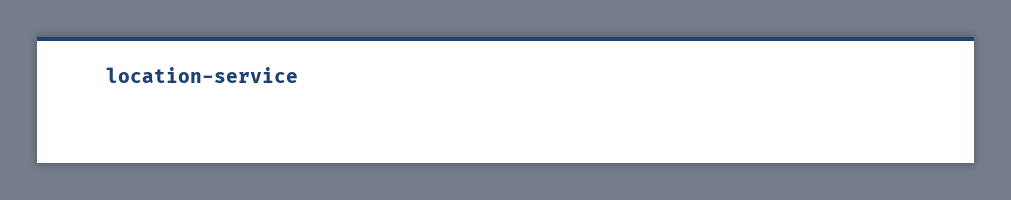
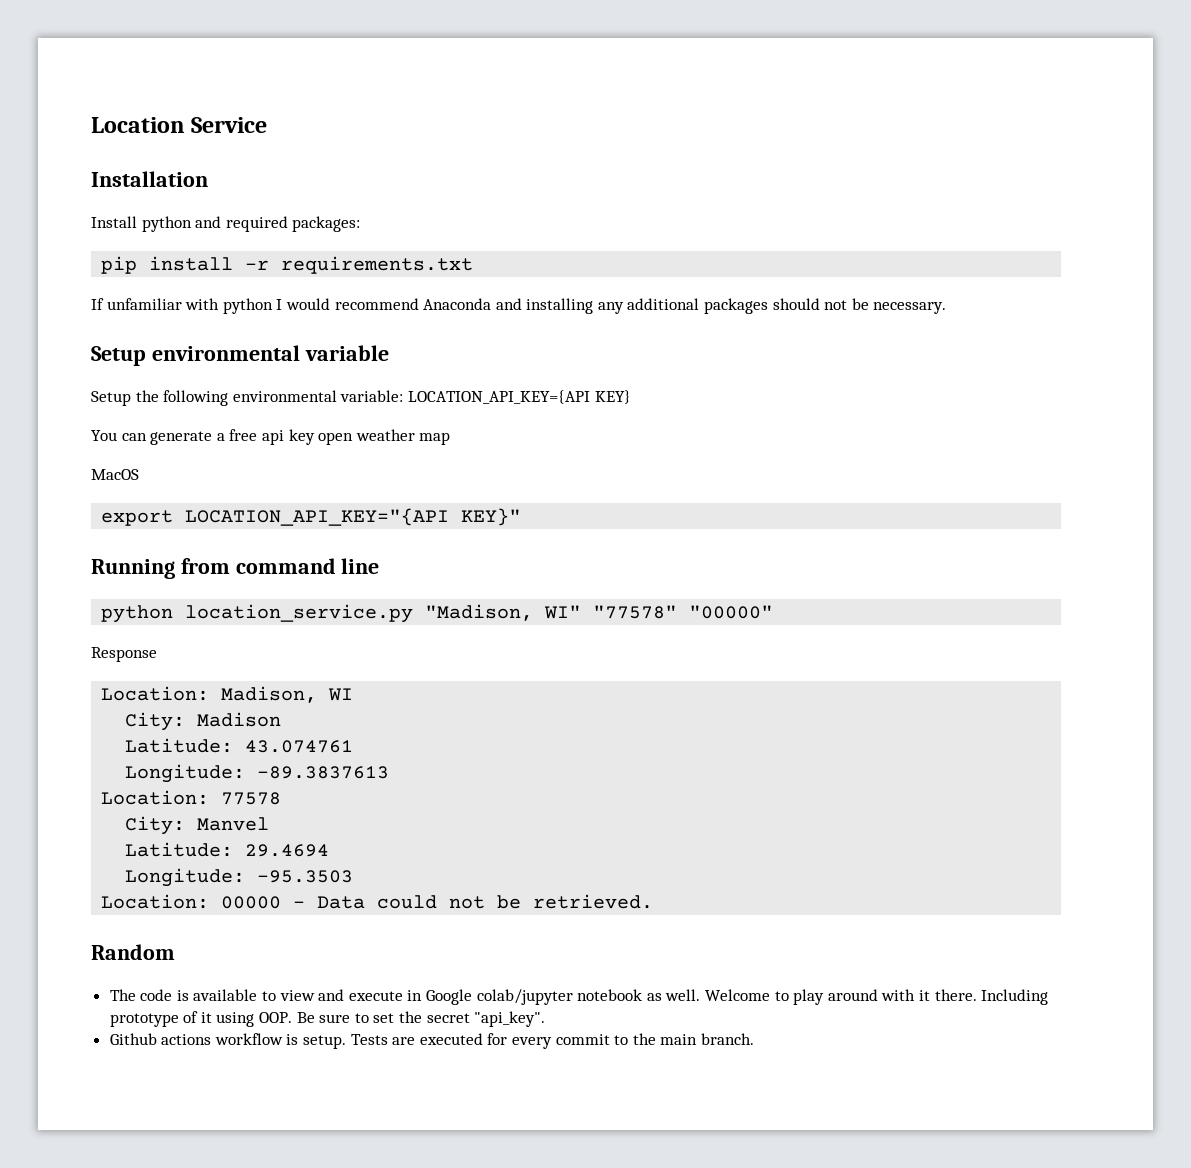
[106,67,298,83] location-service -> [91,117,268,133] [91,171,208,187] [91,216,361,232] [101,256,474,274] [91,298,947,314] [91,345,389,366] [91,390,631,406] [91,429,451,445] [91,469,139,480] [101,508,522,526] [91,558,380,579] [101,604,774,623] [91,647,157,662] [101,686,354,703] [125,712,282,731] [125,738,354,753] [125,764,390,783] [101,790,282,805] [125,816,270,835] [125,842,330,857] [125,868,354,887] [101,894,654,909] [91,944,175,960] [109,989,1049,1005] [109,1011,546,1027] [109,1033,754,1049] Location Service // Installation // Install python and required packages: // pip install -r requirements.txt // If unfamiliar with python I would recommend Anaconda and installing any additional packages should not be necessary. // Setup environmental variable // Setup the following environmental variable: LOCATION_API_KEY={API KEY} // You can generate a free api key open weather map // MacOS // export LOCATION_API_KEY="{API KEY}" // Running from command line // python location_service.py "Madison, WI" "77578" "00000" // Response // Location: Madison, WI // City: Madison // Latitude: 43.074761 // Longitude: -89.3837613 // Location: 77578 // City: Manvel // Latitude: 29.4694 // Longitude: -95.3503 // Location: 00000 - Data could not be retrieved. // Random // The code is available to view and execute in Google colab/jupyter notebook as well. Welcome to play around with it there. Including prototype of it using OOP. Be sure to set the secret "api_key". // Github actions workflow is setup. Tests are executed for every commit to the main branch.

